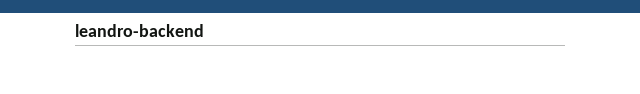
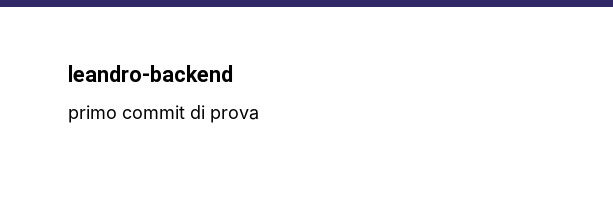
(204, 30) none -> [68,105,259,123] // primo commit di prova

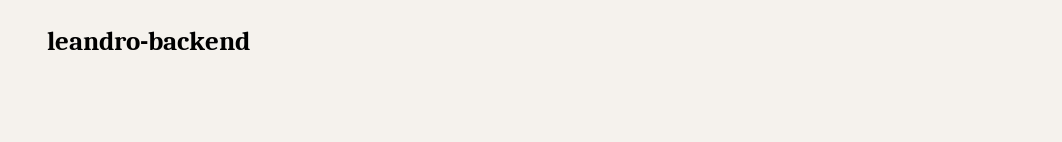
[68,105,259,123] // primo commit di prova -> (250, 40) none

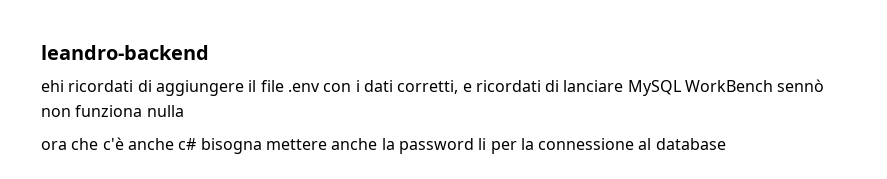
(250, 40) none -> [41,79,825,96] [41,105,184,117] [41,137,726,154] // ehi ricordati di aggiungere il file .env con i dati corretti, e ricordati di lanciare MySQL WorkBench sennò non funziona nulla // ora che c'è anche c# bisogna mettere anche la password li per la connessione al database

